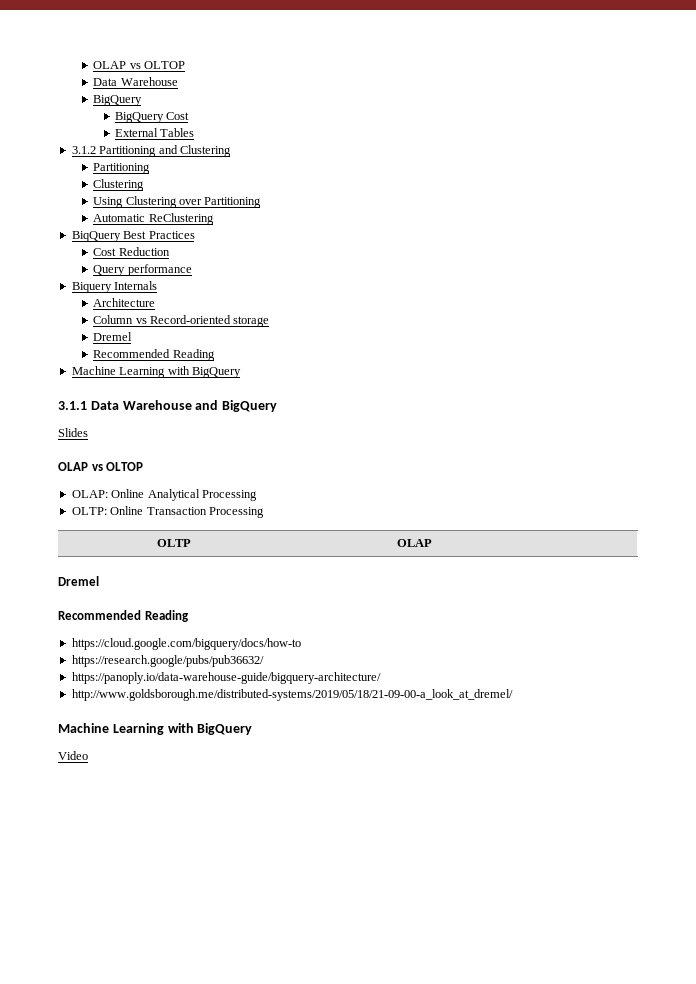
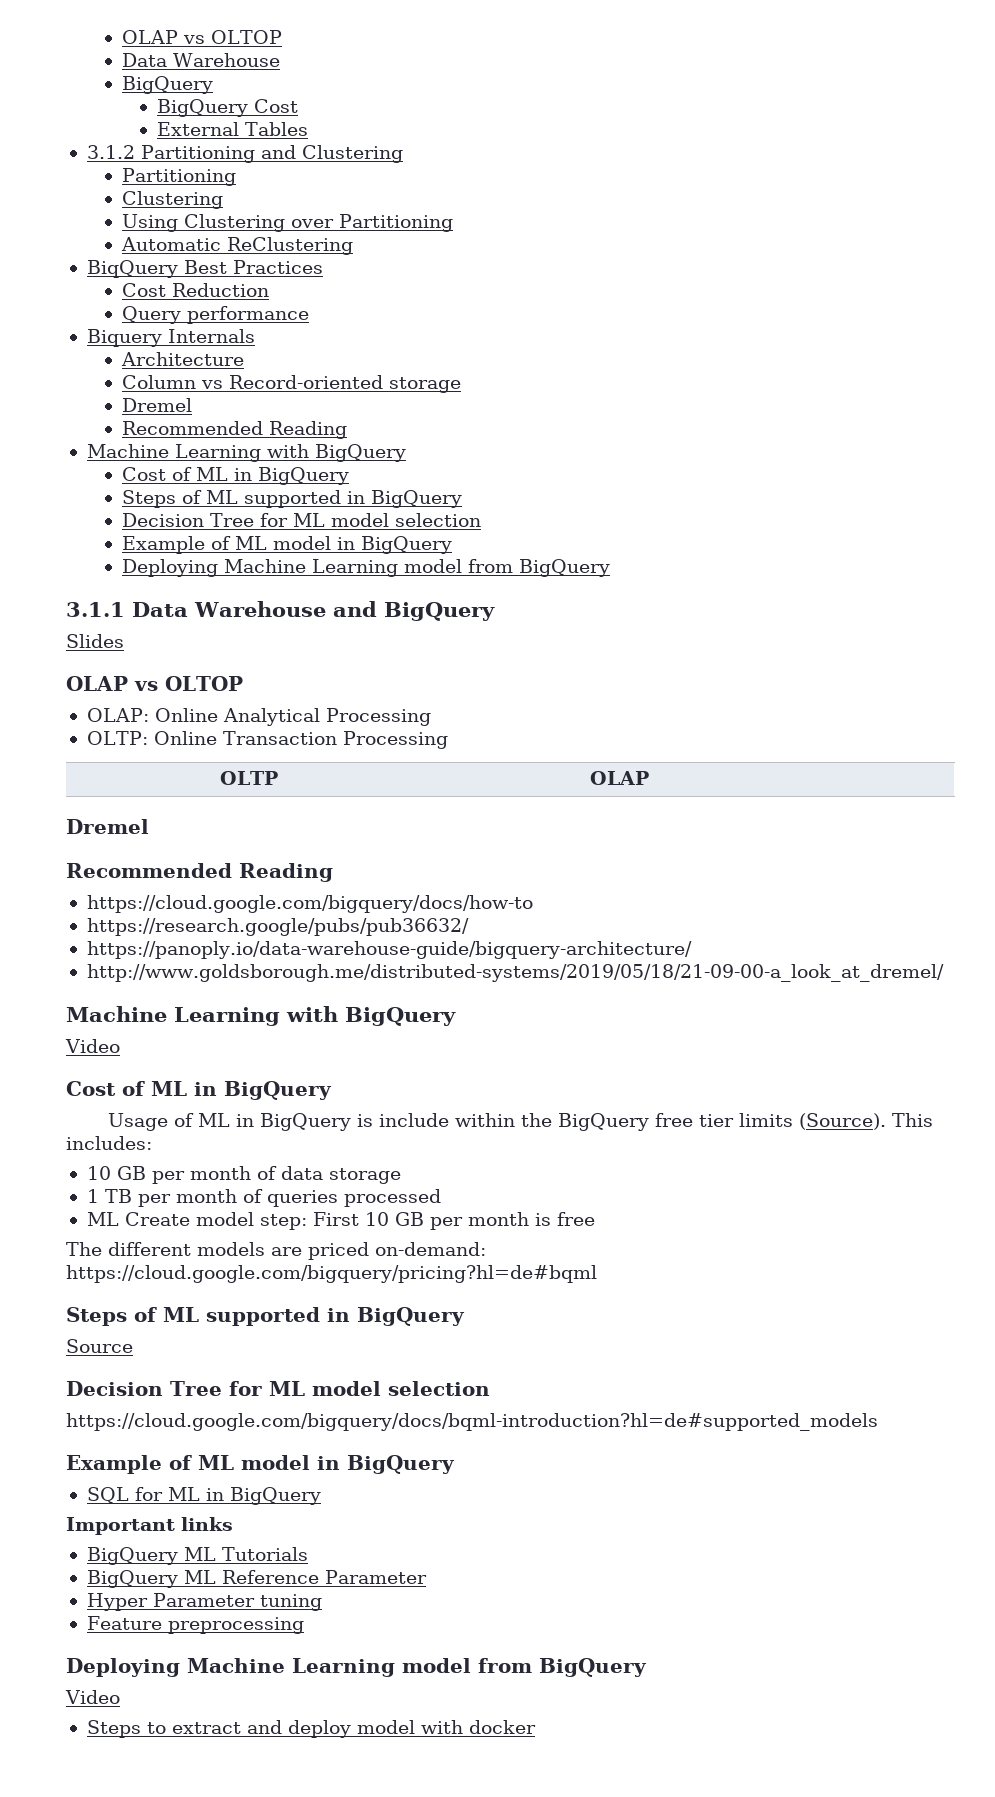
(241, 372) none -> [121,467,349,485] [121,490,462,508] [121,513,481,527] [121,536,452,554] [121,559,610,577] // Cost of ML in BigQuery // Steps of ML supported in BigQuery // Decision Tree for ML model selection // Example of ML model in BigQuery // Deploying Machine Learning model from BigQuery
(88, 755) none -> [66,1081,332,1100] [108,1113,934,1131] [66,1136,152,1150] [86,1166,401,1184] [86,1189,441,1207] [86,1212,595,1230] [66,1242,486,1260] [66,1265,597,1283] [66,1307,465,1326] [66,1339,133,1353] [66,1381,490,1396] [66,1413,878,1431] [66,1455,455,1474] [86,1487,321,1505] [66,1517,233,1535] [86,1547,308,1565] [86,1570,427,1588] [86,1593,322,1611] [86,1616,304,1634] [66,1658,647,1677] [65,1690,120,1704] [86,1720,536,1738] // Cost of ML in BigQuery // Usage of ML in BigQuery is include within the BigQuery free tier limits (Source). This includes: // 10 GB per month of data storage // 1 TB per month of queries processed // ML Create model step: First 10 GB per month is free // The different models are priced on-demand: https://cloud.google.com/bigquery/pricing?hl=de#bqml // Steps of ML supported in BigQuery // Source // Decision Tree for ML model selection // https://cloud.google.com/bigquery/docs/bqml-introduction?hl=de#supported_models // Example of ML model in BigQuery // SQL for ML in BigQuery // Important links // BigQuery ML Tutorials // BigQuery ML Reference Parameter // Hyper Parameter tuning // Feature preprocessing // Deploying Machine Learning model from BigQuery // Video // Steps to extract and deploy model with docker

